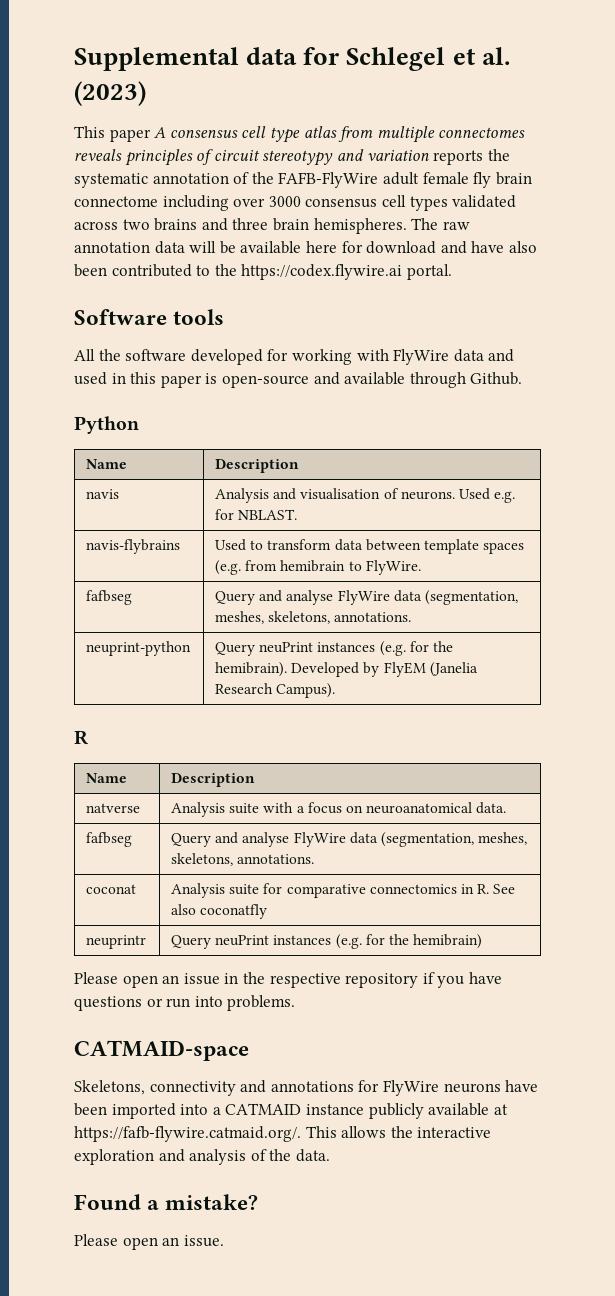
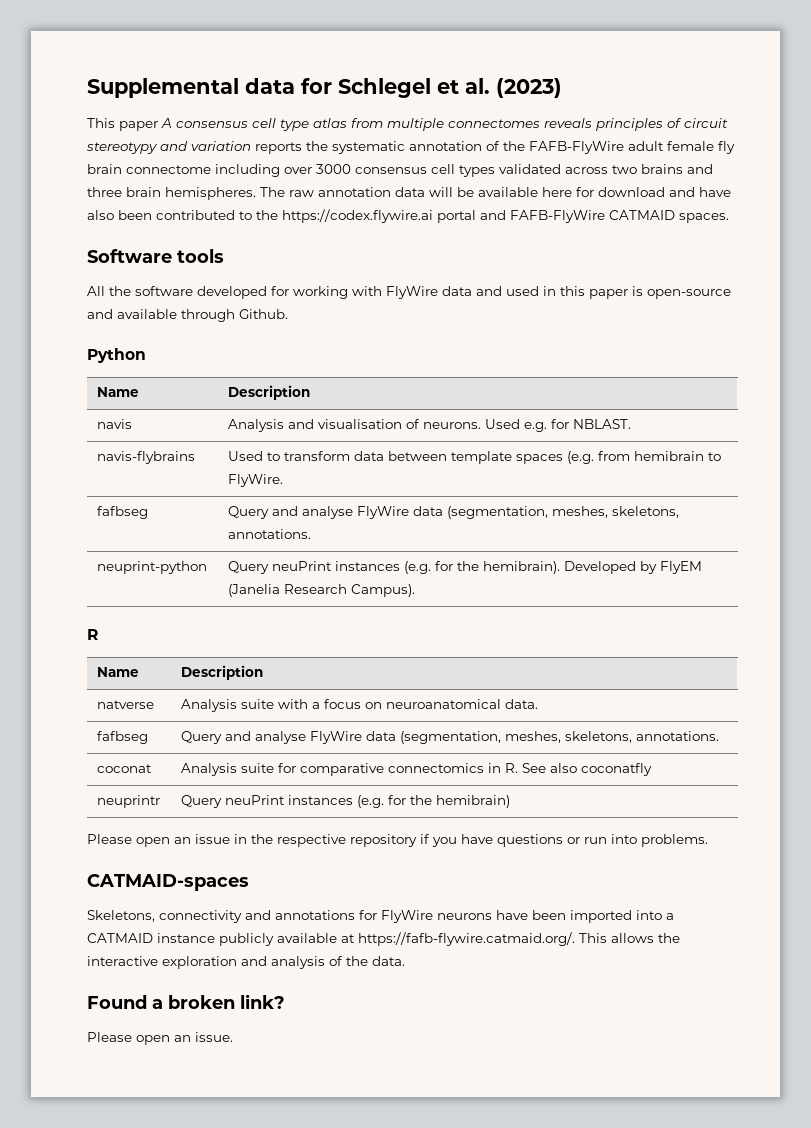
[406,264,452,280] portal. -> [437,210,729,223] portal and FAFB-FlyWire CATMAID spaces.
[74,1040,249,1061] CATMAID-space -> [87,874,249,891] CATMAID-spaces
[165,1194,259,1210] mistake? -> [168,994,285,1009] broken link?

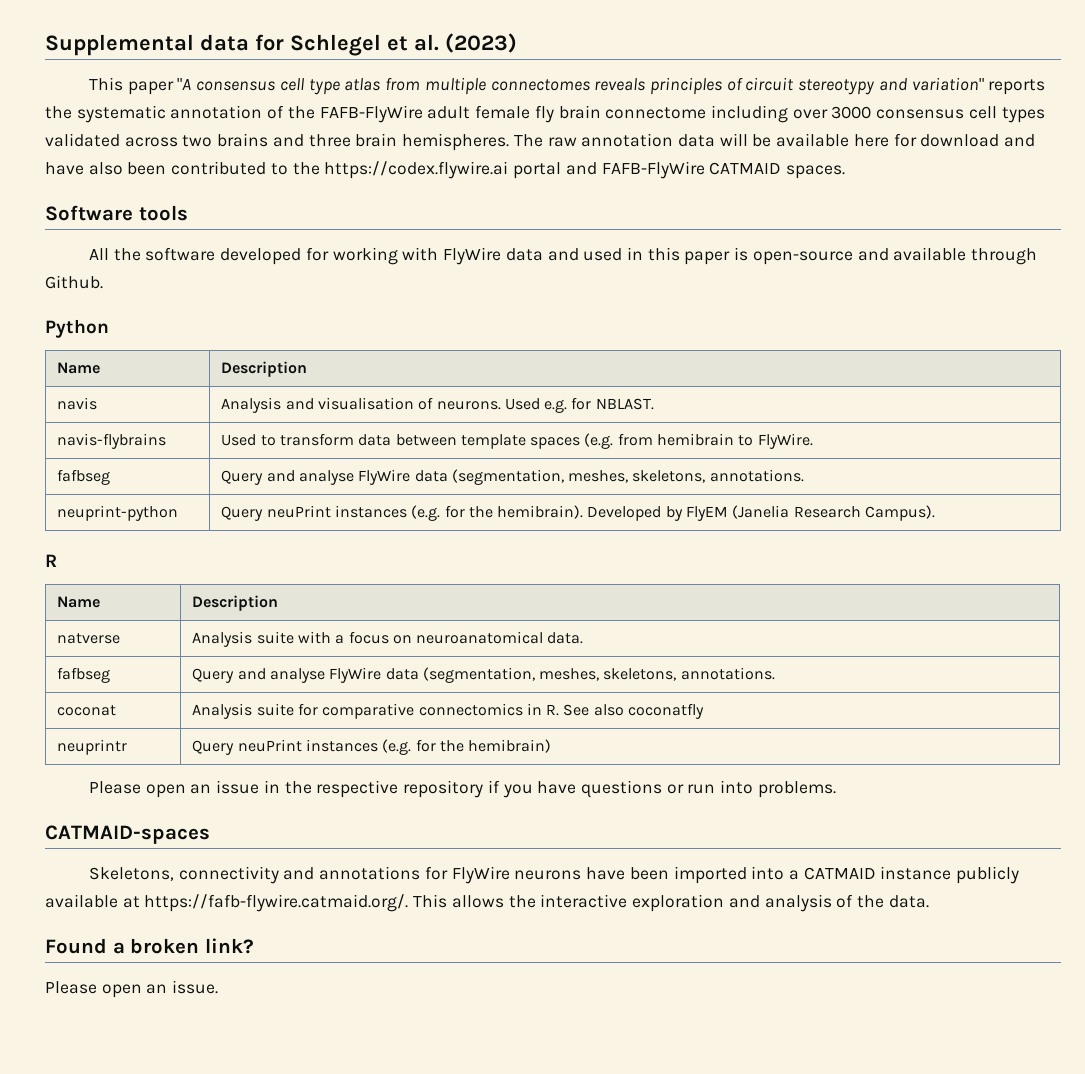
[161,118,172,128] A -> [177,78,192,90] "A
[191,141,251,151] variation -> [911,77,984,91] variation"

